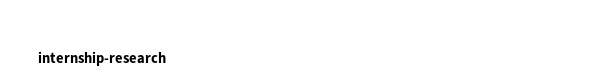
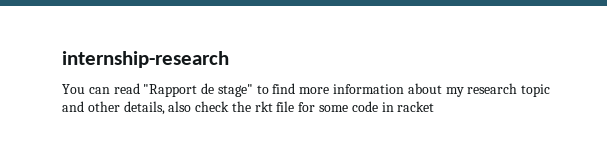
(166, 58) none -> [62,83,551,97] [62,101,435,115] // You can read "Rapport de stage" to find more information about my research topic and other details, also check the rkt file for some code in racket

